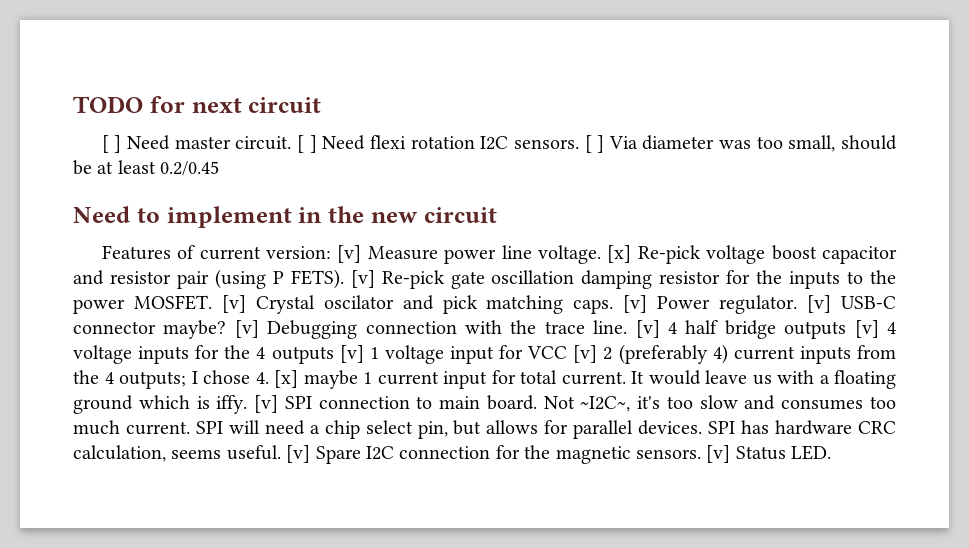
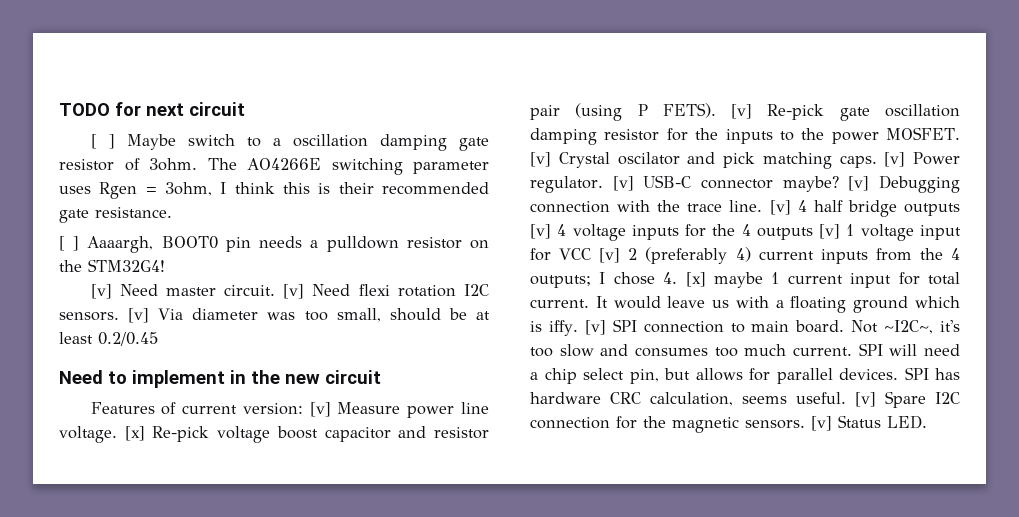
(122, 144) none -> [126,134,489,151] [59,158,489,175] [59,182,489,199] [59,207,172,223] [59,236,490,253] [59,259,165,272] [90,284,112,299] Maybe switch to a oscillation damping gate resistor of 3ohm. The AO4266E switching parameter uses Rgen = 3ohm, I think this is their recommended gate resistance. // [ ] Aaaargh, BOOT0 pin needs a pulldown resistor on the STM32G4! // [v]
[296,135,317,153] [ ] -> [283,284,305,299] [v]
[584,135,605,153] [ ] -> [128,308,150,323] [v]

